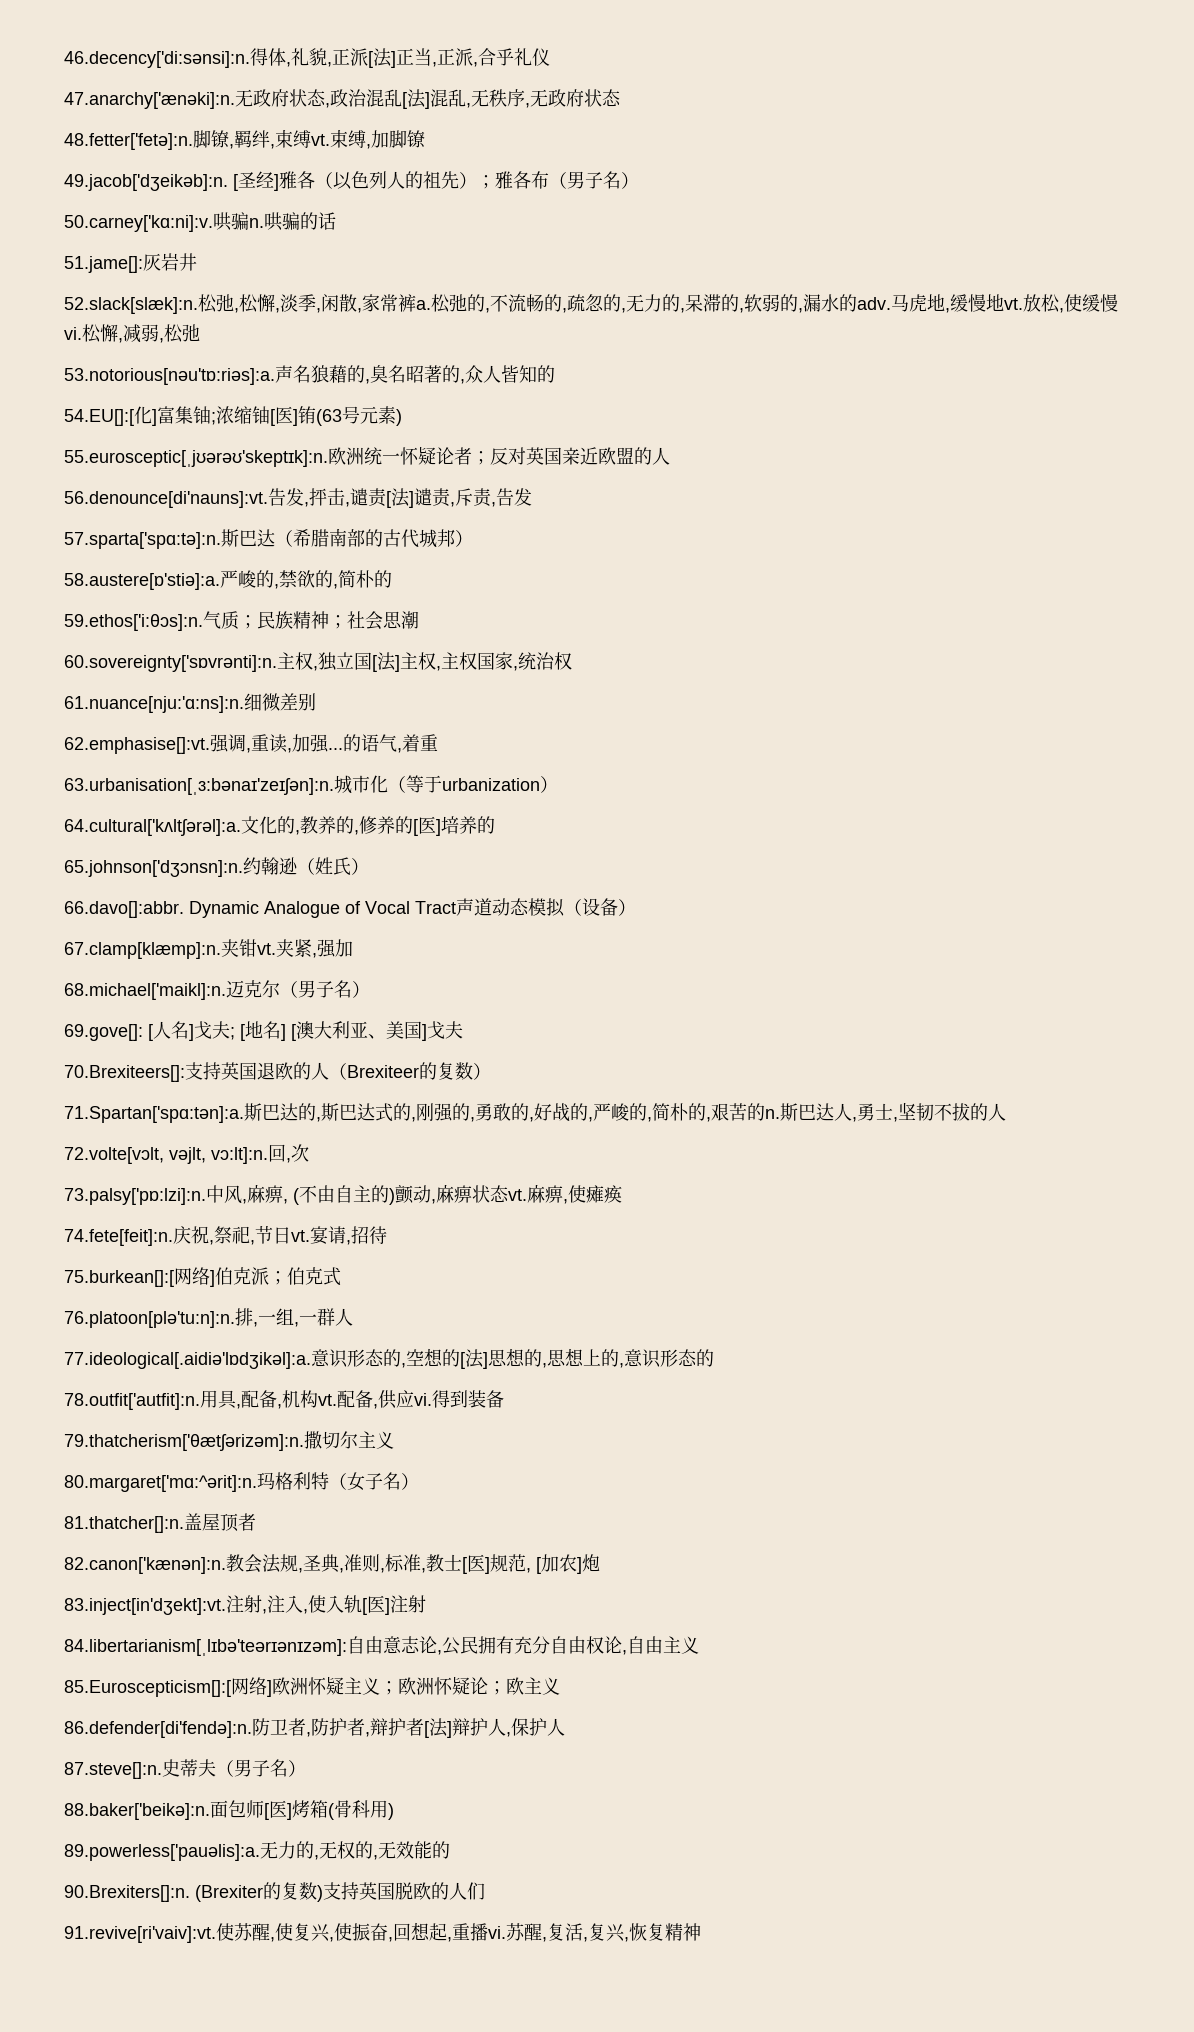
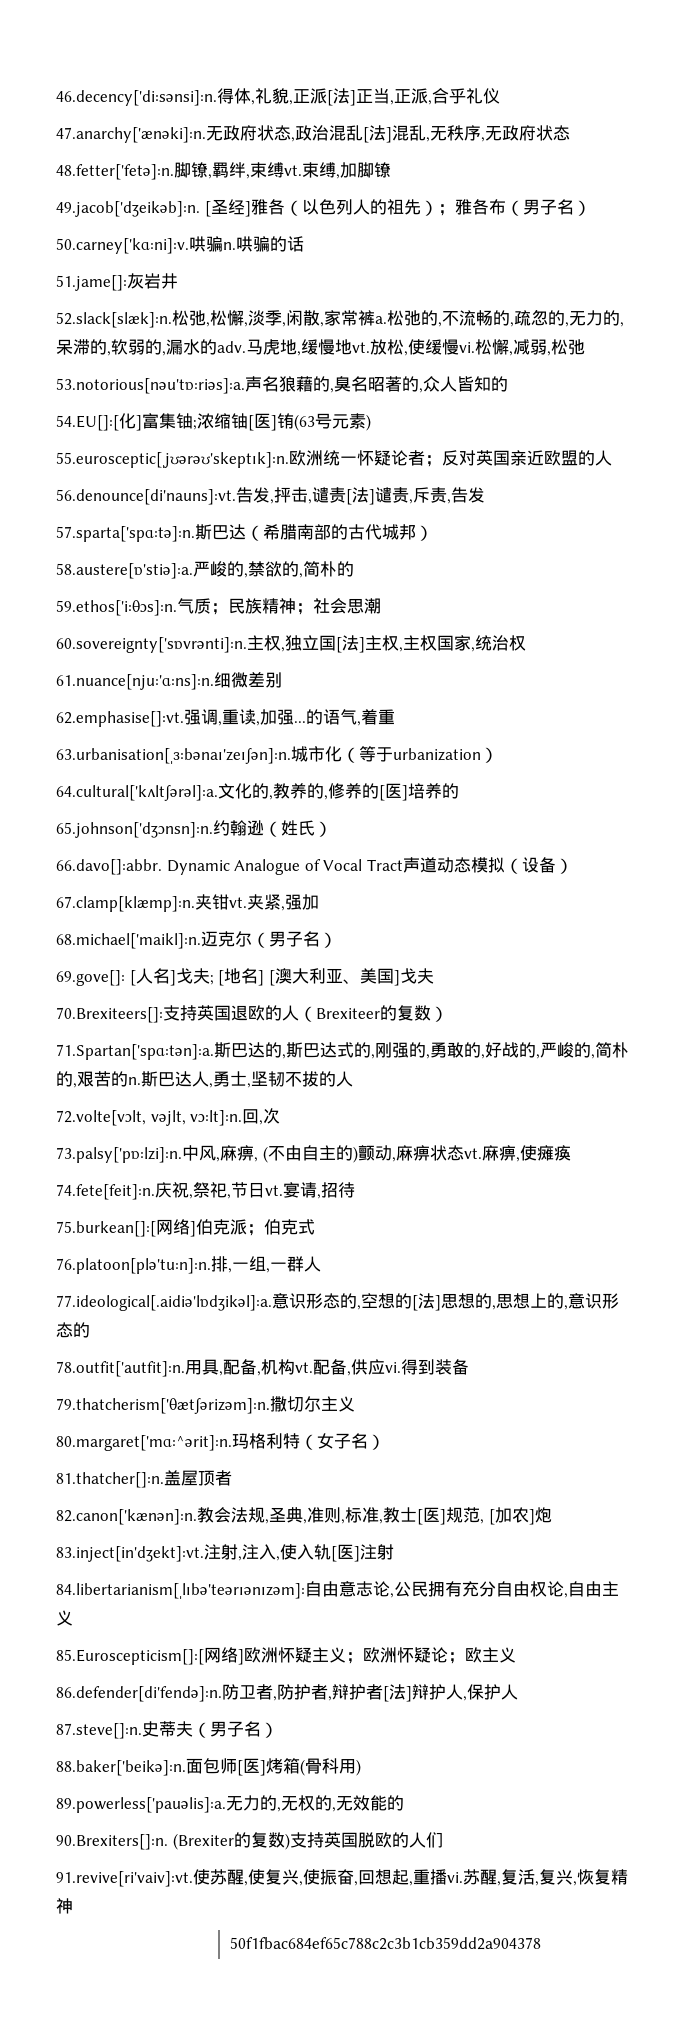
(701, 1932) none -> [229,1937,541,1950] // 50f1fbac684ef65c788c2c3b1cb359dd2a904378

